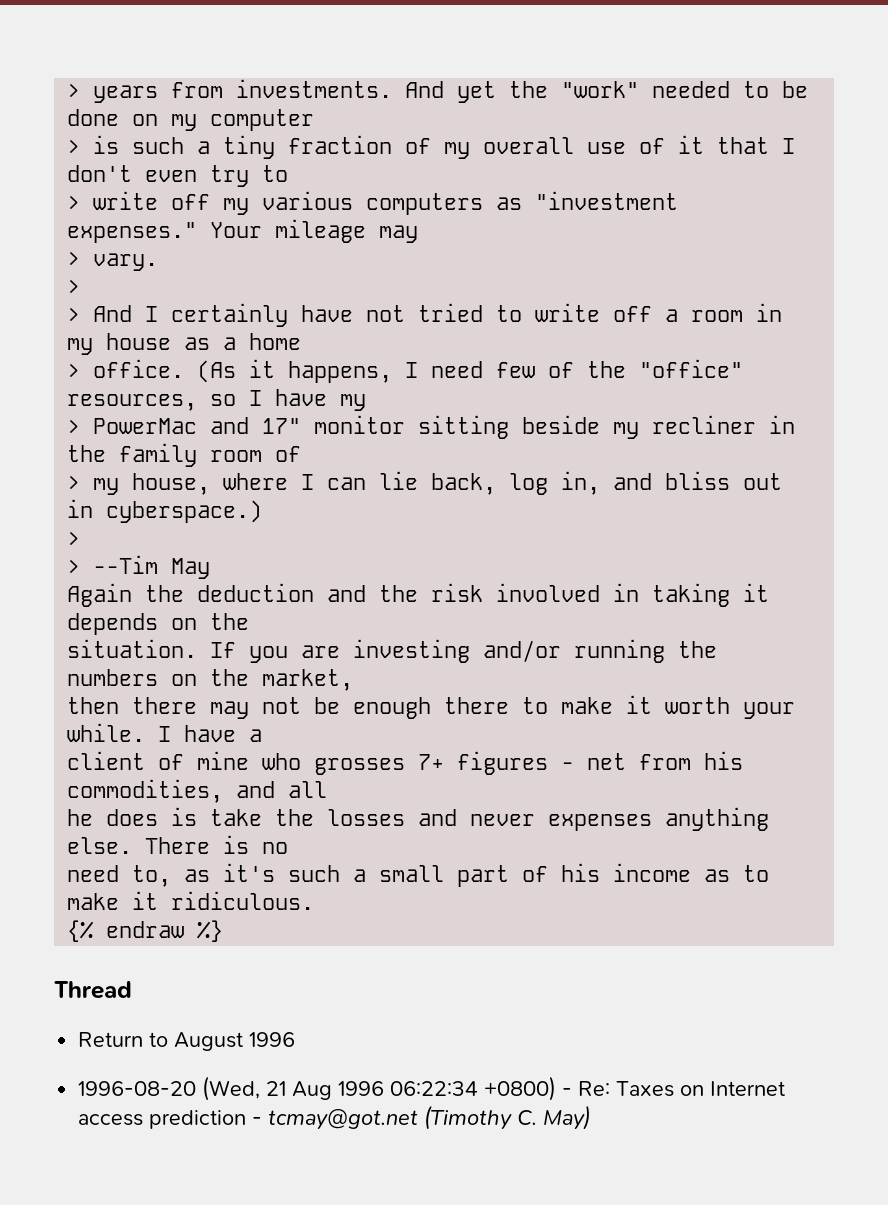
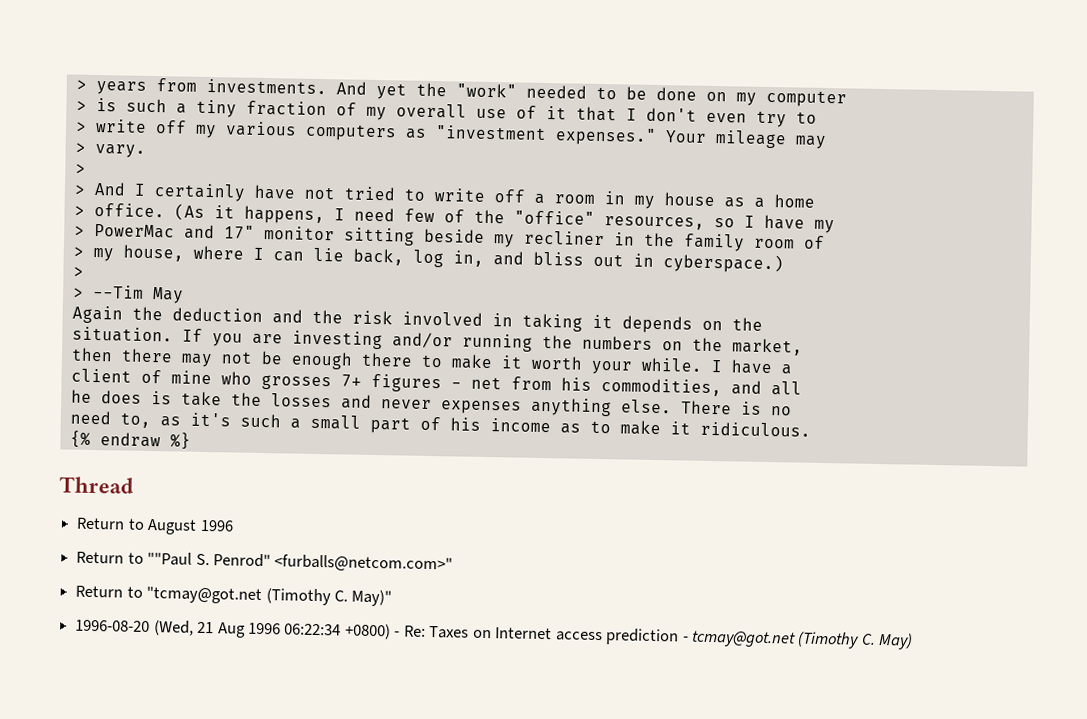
(296, 1039) none -> [76,551,454,573] [75,585,393,607] // Return to ""Paul S. Penrod" <furballs@netcom.com>" // Return to "tcmay@got.net (Timothy C. May)"

